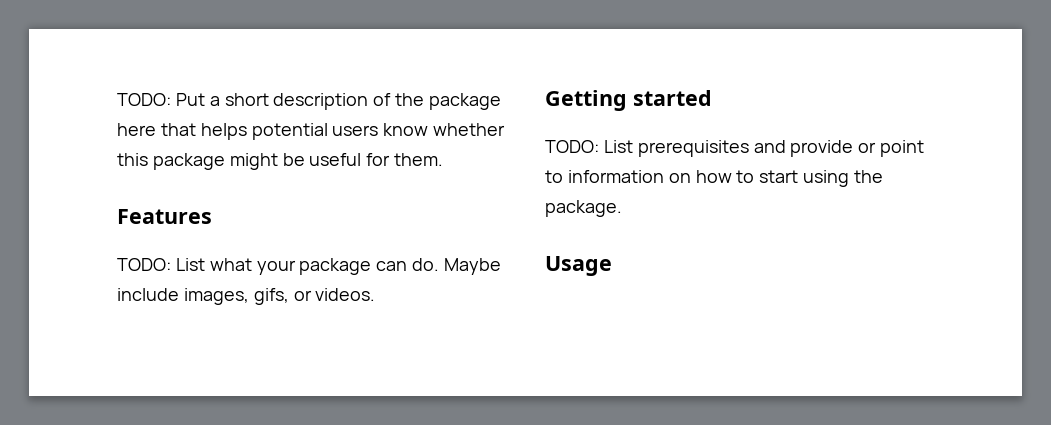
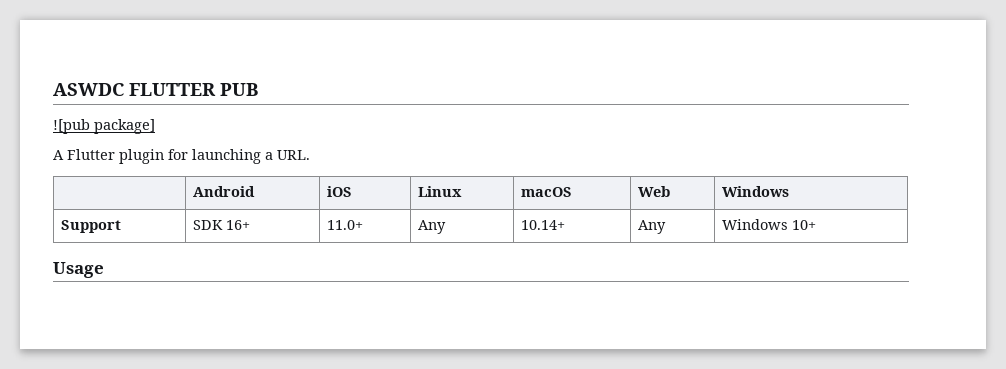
[117,93,502,110] [117,123,506,140] [117,153,444,170] [117,209,212,224] [117,258,502,275] [117,288,376,305] [545,90,712,111] [545,140,925,157] [545,170,884,187] [545,200,622,217] TODO: Put a short description of the package here that helps potential users know whether this package might be useful for them. // Features // TODO: List what your package can do. Maybe include images, gifs, or videos. // Getting started // TODO: List prerequisites and provide or point to information on how to start using the package. -> [53,83,258,96] [53,119,155,134] [53,149,310,164] [192,186,255,197] [326,186,352,197] [417,186,462,197] [520,187,572,197] [637,186,670,197] [721,186,789,197] [60,220,121,233] [192,220,250,230] [326,220,363,230] [417,220,446,234] [520,220,565,230] [637,220,666,234] [721,219,816,230] ASWDC FLUTTER PUB // ![pub package] // A Flutter plugin for launching a URL. // | Android | iOS | Linux | macOS | Web | Windows // Support | SDK 16+ | 11.0+ | Any | 10.14+ | Any | Windows 10+

